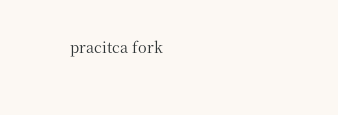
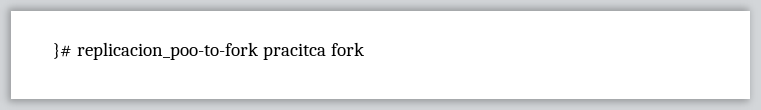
(70, 49) none -> [53,42,260,60] }# replicacion_poo-to-fork

